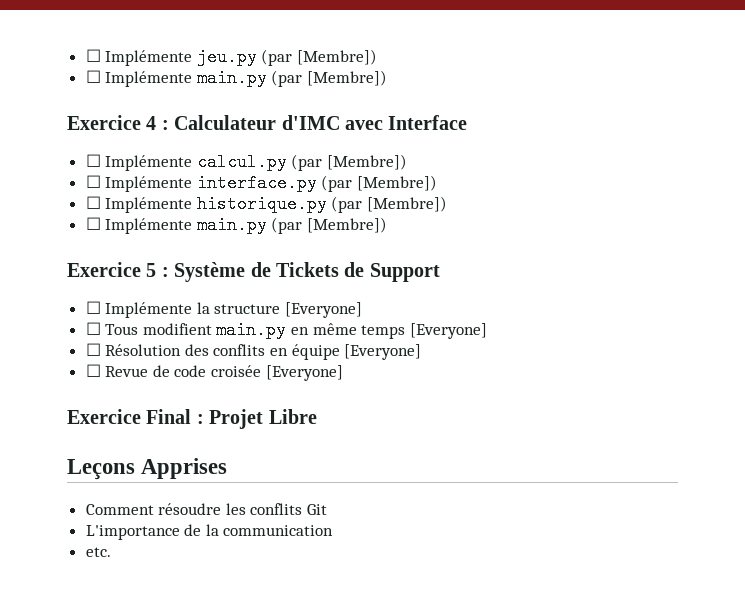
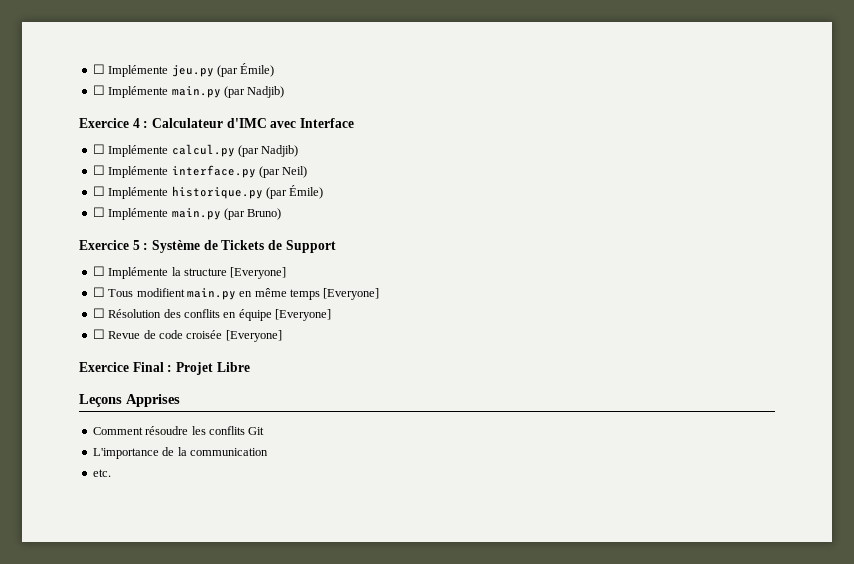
[297,49,378,65] [85,69,388,87] [Membre]) // ☐ Implémente main.py (par [Membre]) -> [240,63,275,77] [92,85,285,98] Émile) // ☐ Implémente main.py (par Nadjib)
[327,154,408,170] [Membre]) -> [261,145,299,157] Nadjib)
[357,175,438,191] [Membre]) -> [282,166,308,178] Neil)
[367,196,448,212] [85,216,388,234] [Membre]) // ☐ Implémente main.py (par [Membre]) -> [289,185,324,199] [92,207,282,220] Émile) // ☐ Implémente main.py (par Bruno)

